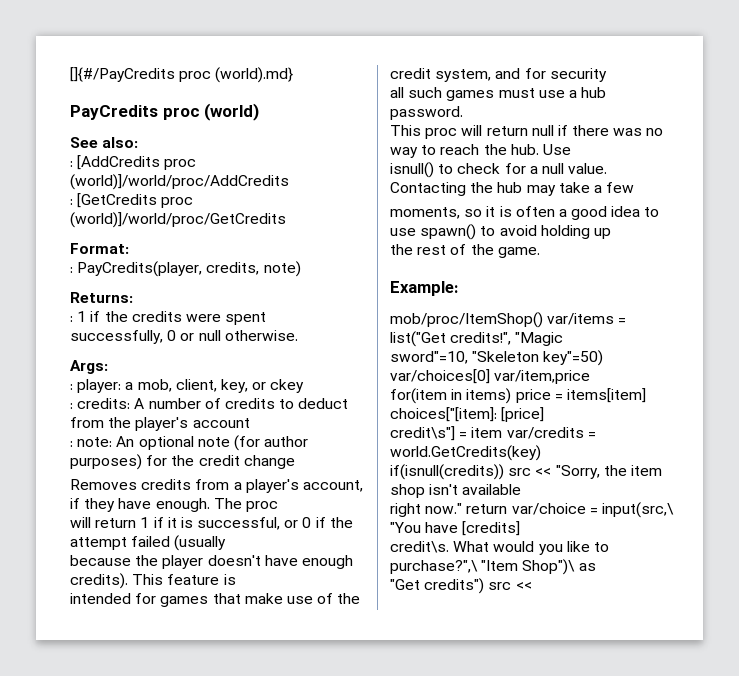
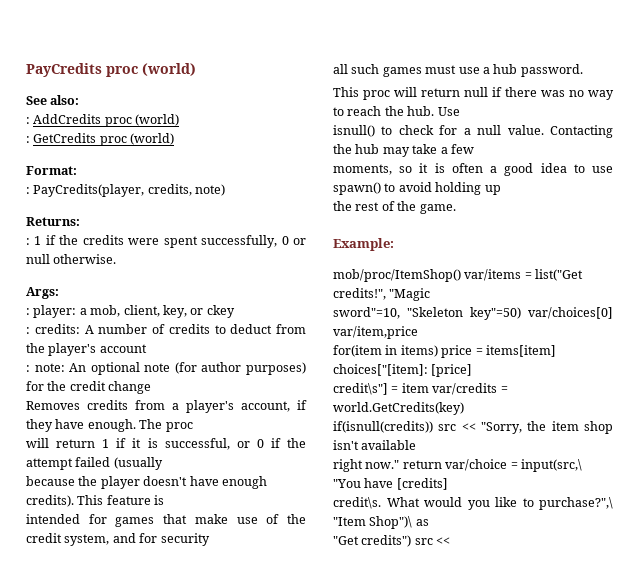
[70,67,294,83] []{#/PayCredits proc (world).md} // -> (26, 70) none
[77,155,197,170] [70,174,289,190] [70,193,194,208] [70,212,286,228] [AddCredits proc (world)]/world/proc/AddCredits // : [GetCredits proc (world)]/world/proc/GetCredits -> [33,114,180,127] [26,133,175,146] AddCredits proc (world) // : GetCredits proc (world)

